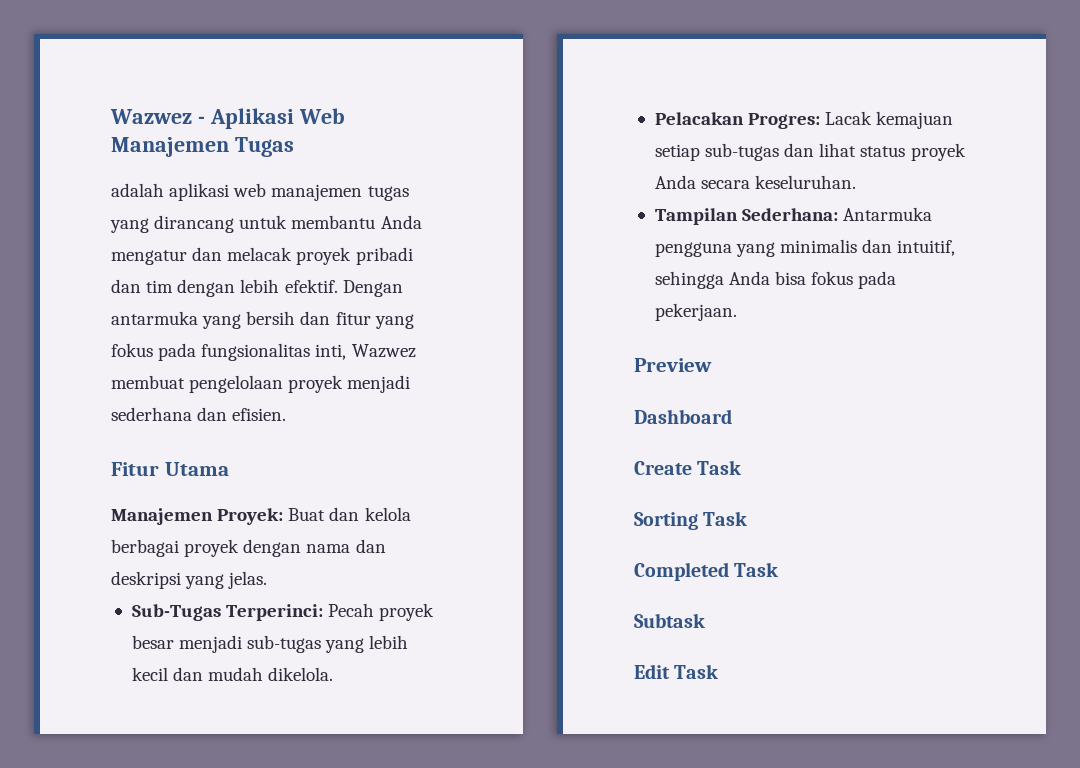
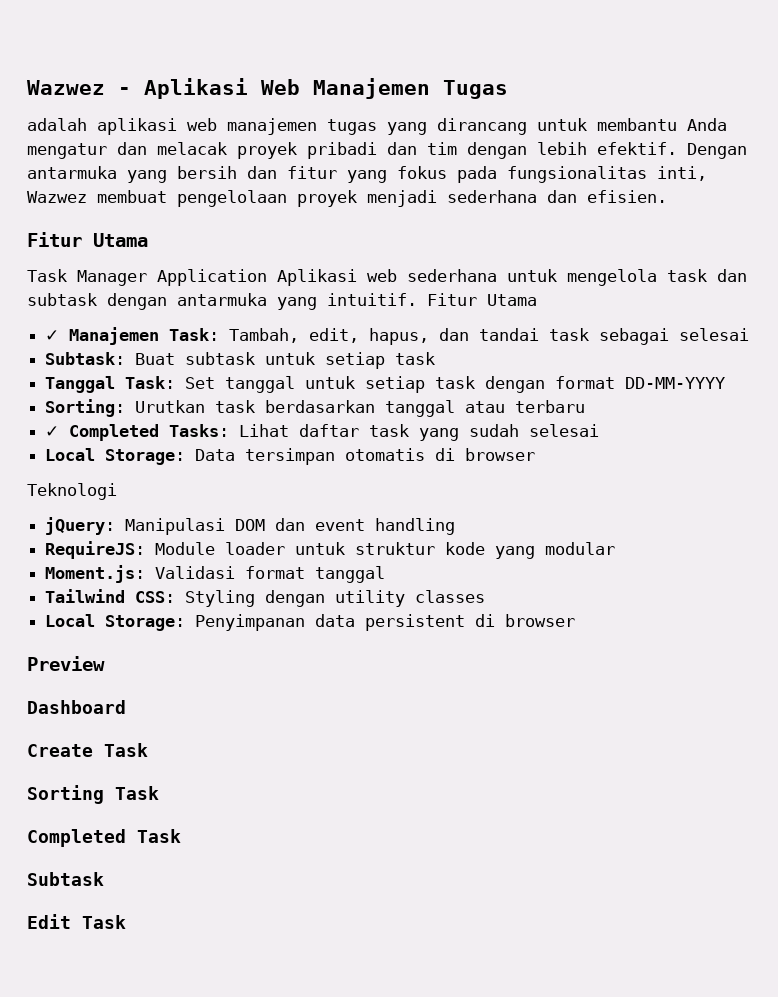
[111,507,411,525] [111,539,386,557] [111,571,268,589] [131,603,435,621] [131,635,409,653] [131,667,334,681] [654,111,954,129] [654,143,966,161] [654,175,857,189] [654,207,933,225] [654,239,956,257] [654,271,897,289] [654,303,737,321] Manajemen Proyek: Buat dan kelola berbagai proyek dengan nama dan deskripsi yang jelas. // Sub-Tugas Terperinci: Pecah proyek besar menjadi sub-tugas yang lebih kecil dan mudah dikelola. // Pelacakan Progres: Lacak kemajuan setiap sub-tugas dan lihat status proyek Anda secara keseluruhan. // Tampilan Sederhana: Antarmuka pengguna yang minimalis dan intuitif, sehingga Anda bisa fokus pada pekerjaan. -> [27,269,747,286] [27,293,537,310] [45,327,750,345] [45,352,436,369] [45,376,726,393] [45,399,586,417] [45,424,600,441] [45,448,536,465] [27,483,117,500] [45,517,456,535] [45,541,616,559] [45,565,386,583] [45,589,486,607] [45,614,576,631] Task Manager Application Aplikasi web sederhana untuk mengelola task dan subtask dengan antarmuka yang intuitif. Fitur Utama // ✓ Manajemen Task: Tambah, edit, hapus, dan tandai task sebagai selesai // Subtask: Buat subtask untuk setiap task // Tanggal Task: Set tanggal untuk setiap task dengan format DD-MM-YYYY // Sorting: Urutkan task berdasarkan tanggal atau terbaru // ✓ Completed Tasks: Lihat daftar task yang sudah selesai // Local Storage: Data tersimpan otomatis di browser // Teknologi // jQuery: Manipulasi DOM dan event handling // RequireJS: Module loader untuk struktur kode yang modular // Moment.js: Validasi format tanggal // Tailwind CSS: Styling dengan utility classes // Local Storage: Penyimpanan data persistent di browser

